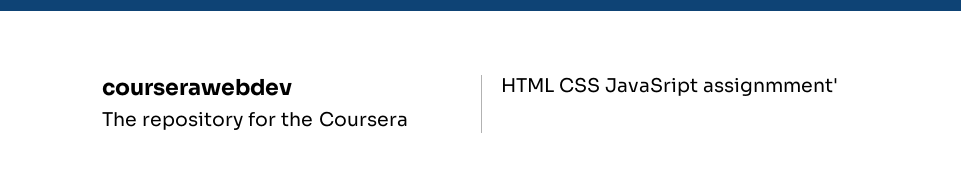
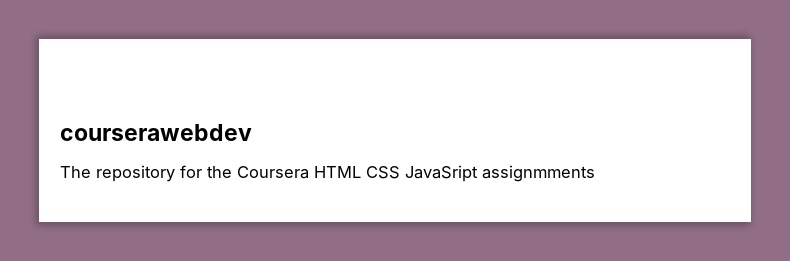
[703,77,839,96] assignmment' -> [482,165,595,182] assignmments

